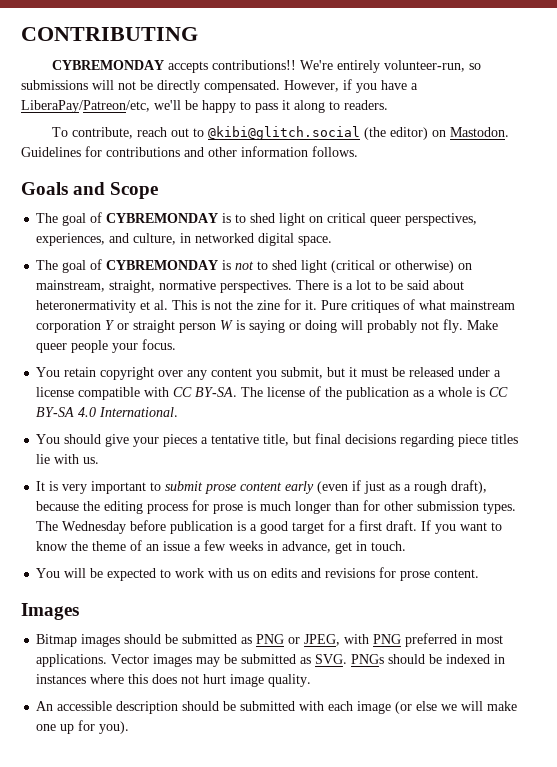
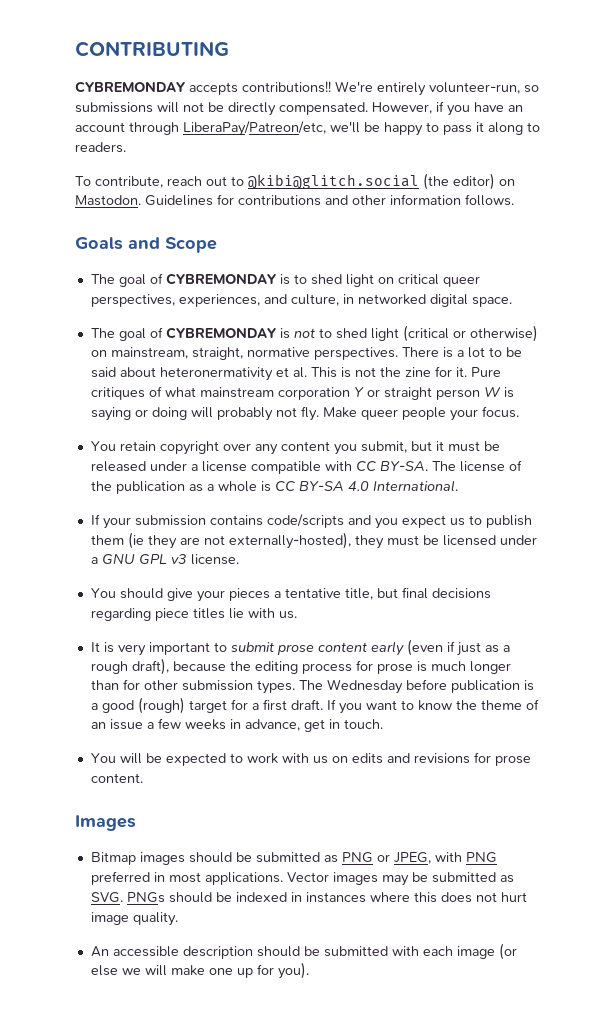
[411,83,418,90] a -> [508,105,523,112] [75,122,179,135] an account through
(179, 412) none -> [90,514,532,529] [90,532,537,549] [90,553,239,565] // If your submission contains code/scripts and you expect us to publish them (ie they are not externally-hosted), they must be licensed under a GNU GPL v3 license.
(289, 527) none -> [137,697,185,714] (rough)

